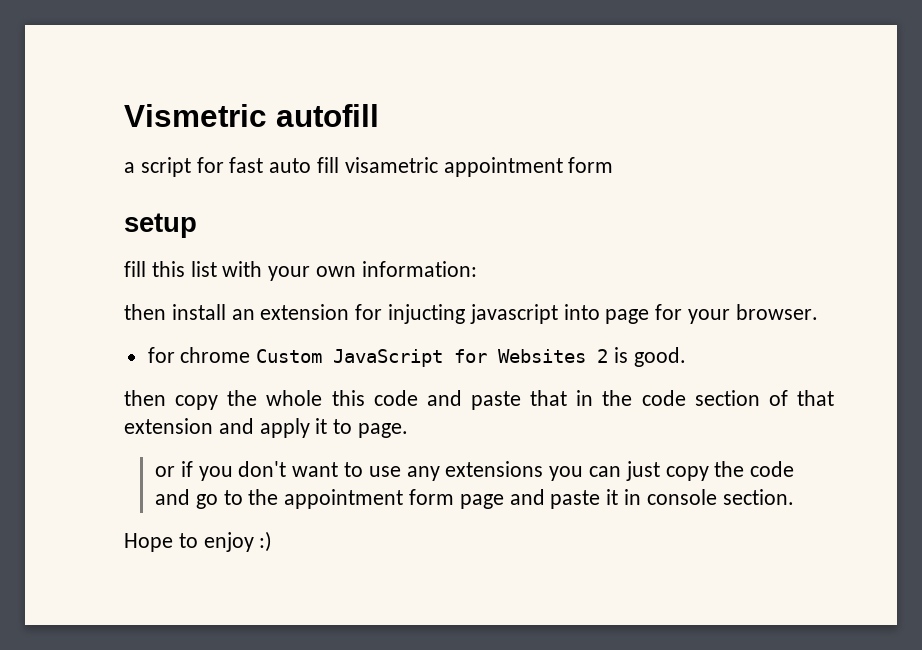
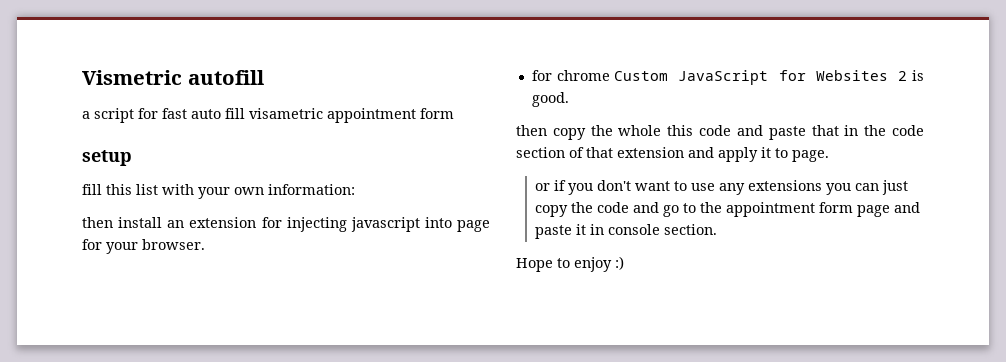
[388,304,466,324] injucting -> [286,217,347,232] injecting

